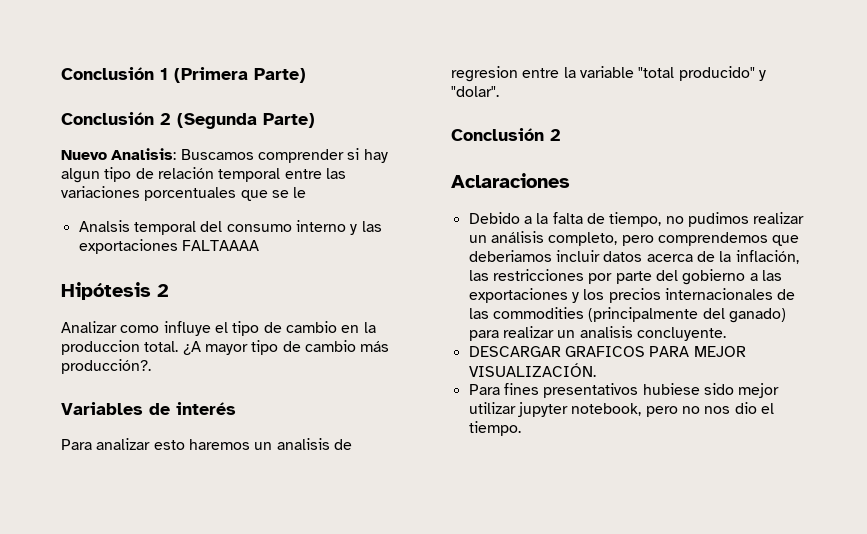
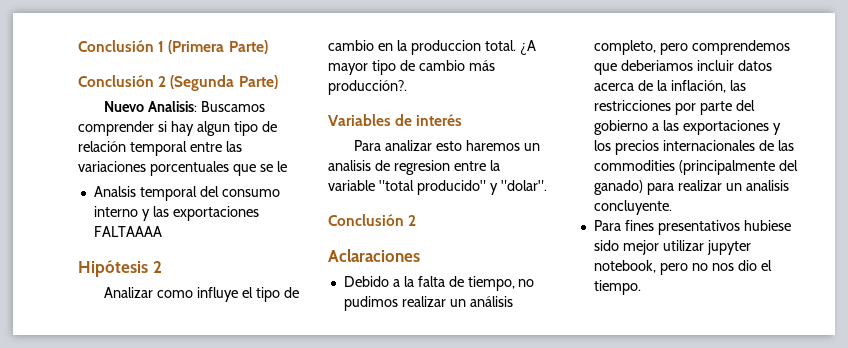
[468,346,746,357] [468,363,596,377] // DESCARGAR GRAFICOS PARA MEJOR VISUALIZACIÓN. -> (672, 207) none

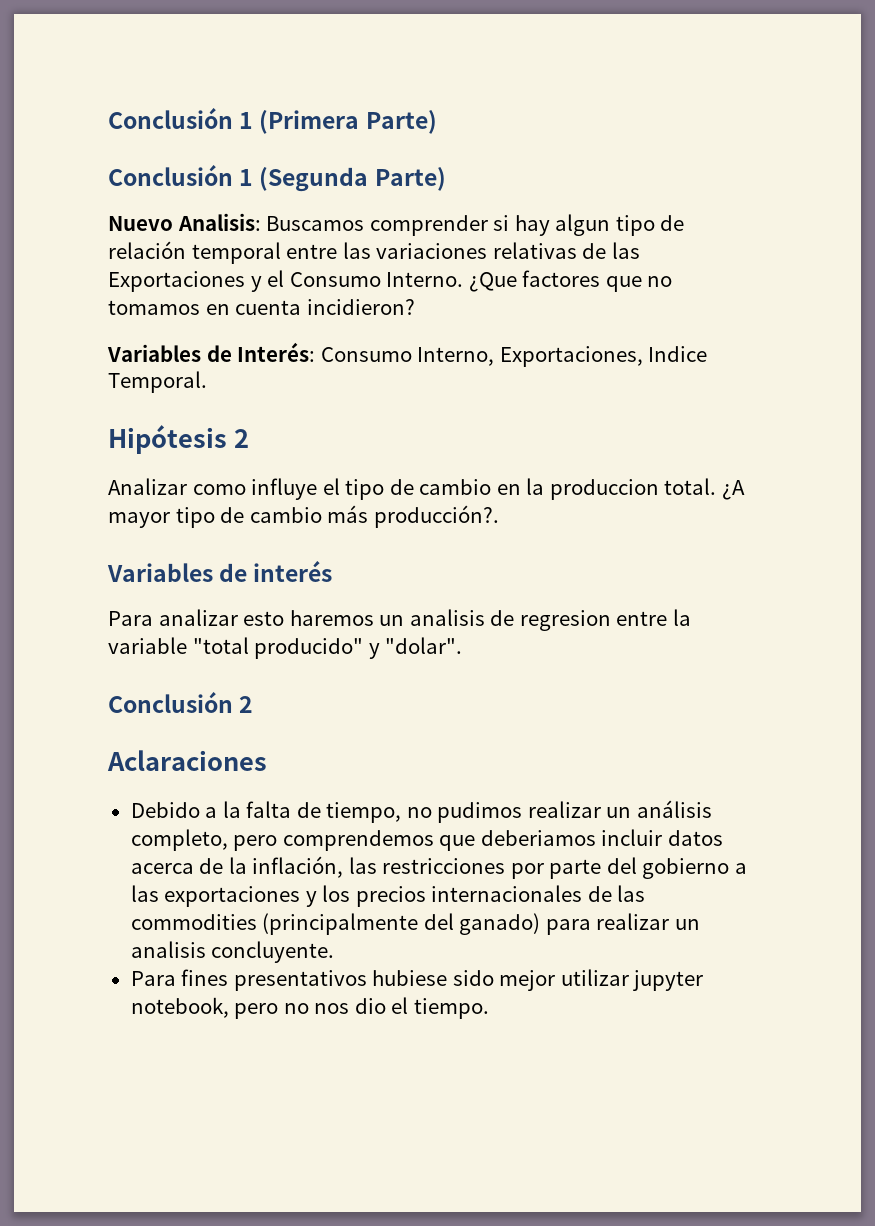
[158,76,167,87] 2 -> [239,169,254,186] 1
[149,161,287,176] [93,186,280,201] [93,206,259,221] [93,226,162,237] porcentuales que se le // Analsis temporal del consumo interno y las exportaciones FALTAAAA -> [492,242,640,259] [108,270,673,292] [108,299,415,315] [107,342,708,367] [108,371,207,393] relativas de las Exportaciones y el Consumo Interno. ¿Que factores que no tomamos en cuenta incidieron? // Variables de Interés: Consumo Interno, Exportaciones, Indice Temporal.

